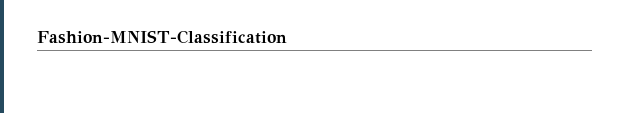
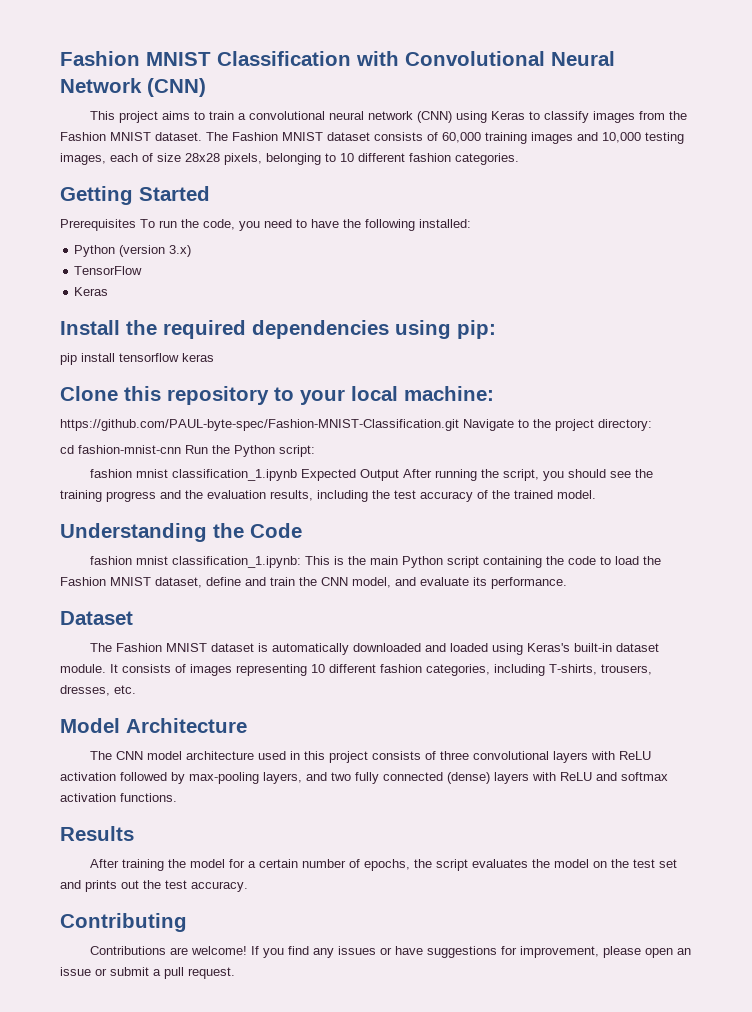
[37,30,287,44] Fashion-MNIST-Classification -> [60,51,615,66] [60,78,206,97] [90,111,688,123] [60,132,684,144] [60,153,519,165] [60,186,210,205] [60,219,471,231] [74,245,192,257] [74,266,143,275] [74,287,109,296] [60,320,496,339] [60,353,214,365] [60,386,494,405] [60,419,652,431] [60,445,315,457] [90,469,654,481] [60,490,596,502] [60,523,302,542] [90,556,662,568] [60,577,567,589] [60,611,133,625] [90,643,660,655] [60,664,652,676] [60,685,136,696] [60,718,247,733] [90,751,652,763] [60,772,668,784] [60,793,177,802] [60,826,134,841] [90,859,678,871] [60,880,248,892] [60,913,187,932] [90,946,692,958] [60,967,235,979] Fashion MNIST Classification with Convolutional Neural Network (CNN) // This project aims to train a convolutional neural network (CNN) using Keras to classify images from the Fashion MNIST dataset. The Fashion MNIST dataset consists of 60,000 training images and 10,000 testing images, each of size 28x28 pixels, belonging to 10 different fashion categories. // Getting Started // Prerequisites To run the code, you need to have the following installed: // Python (version 3.x) // TensorFlow // Keras // Install the required dependencies using pip: // pip install tensorflow keras // Clone this repository to your local machine: // https://github.com/PAUL-byte-spec/Fashion-MNIST-Classification.git Navigate to the project directory: // cd fashion-mnist-cnn Run the Python script: // fashion mnist classification_1.ipynb Expected Output After running the script, you should see the training progress and the evaluation results, including the test accuracy of the trained model. // Understanding the Code // fashion mnist classification_1.ipynb: This is the main Python script containing the code to load the Fashion MNIST dataset, define and train the CNN model, and evaluate its performance. // Dataset // The Fashion MNIST dataset is automatically downloaded and loaded using Keras's built-in dataset module. It consists of images representing 10 different fashion categories, including T-shirts, trousers, dresses, etc. // Model Architecture // The CNN model architecture used in this project consists of three convolutional layers with ReLU activation followed by max-pooling layers, and two fully connected (dense) layers with ReLU and softmax activation functions. // Results // After training the model for a certain number of epochs, the script evaluates the model on the test set and prints out the test accuracy. // Contributing // Contributions are welcome! If you find any issues or have suggestions for improvement, please open an issue or submit a pull request.

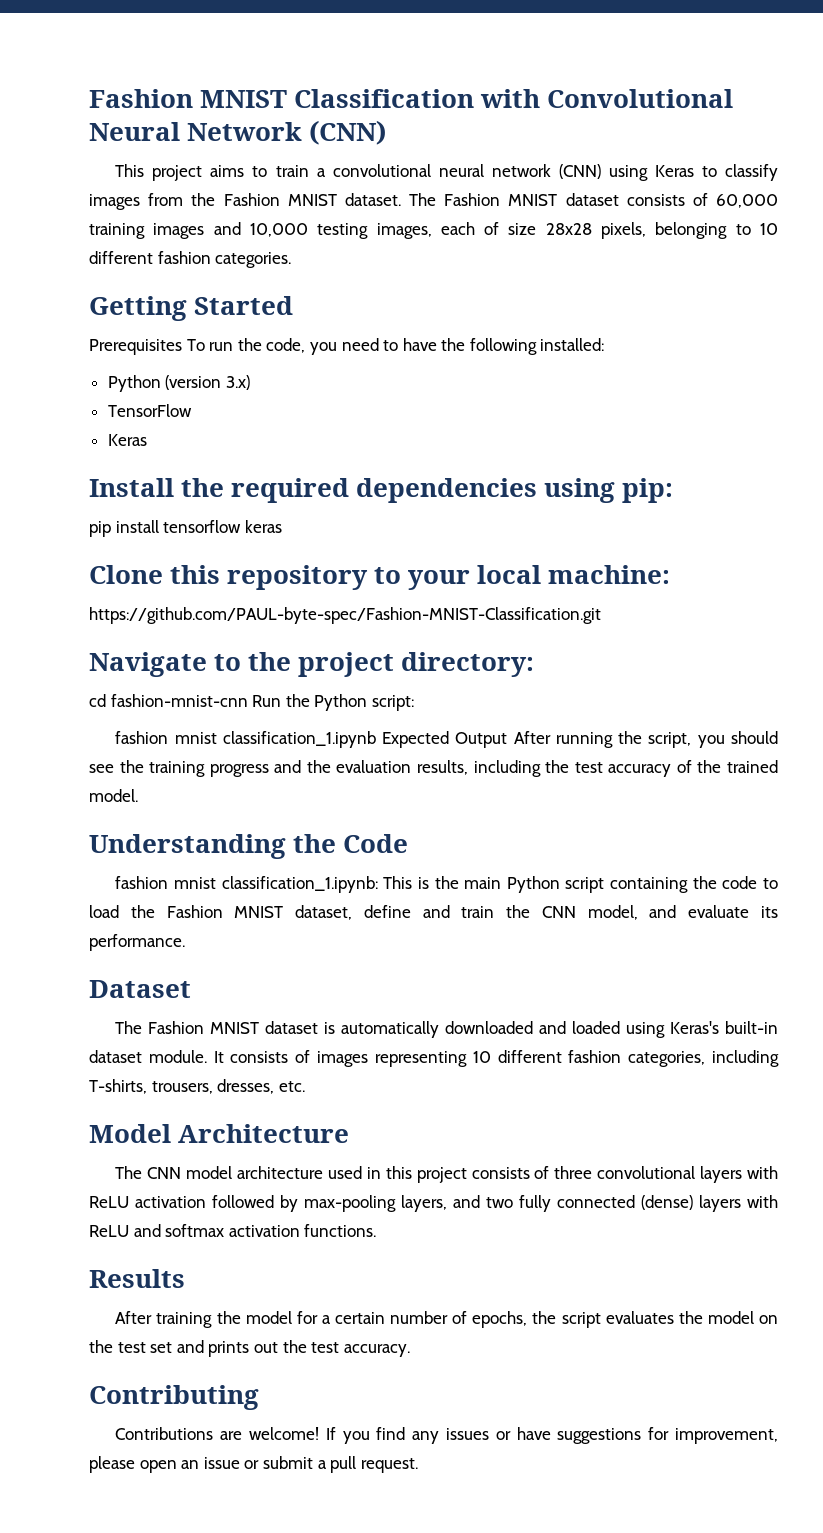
(459, 425) none -> (601, 615) //

